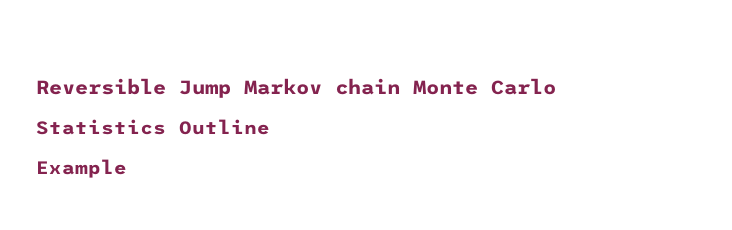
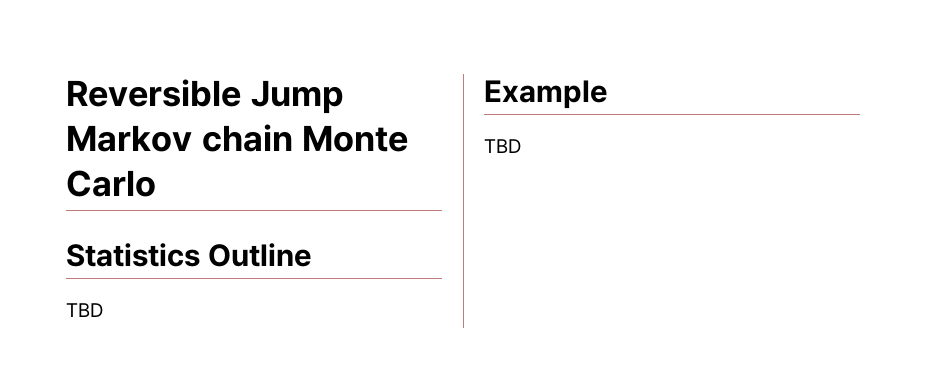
(270, 127) none -> [66,303,103,317] // TBD
(127, 168) none -> [484,139,521,153] // TBD

